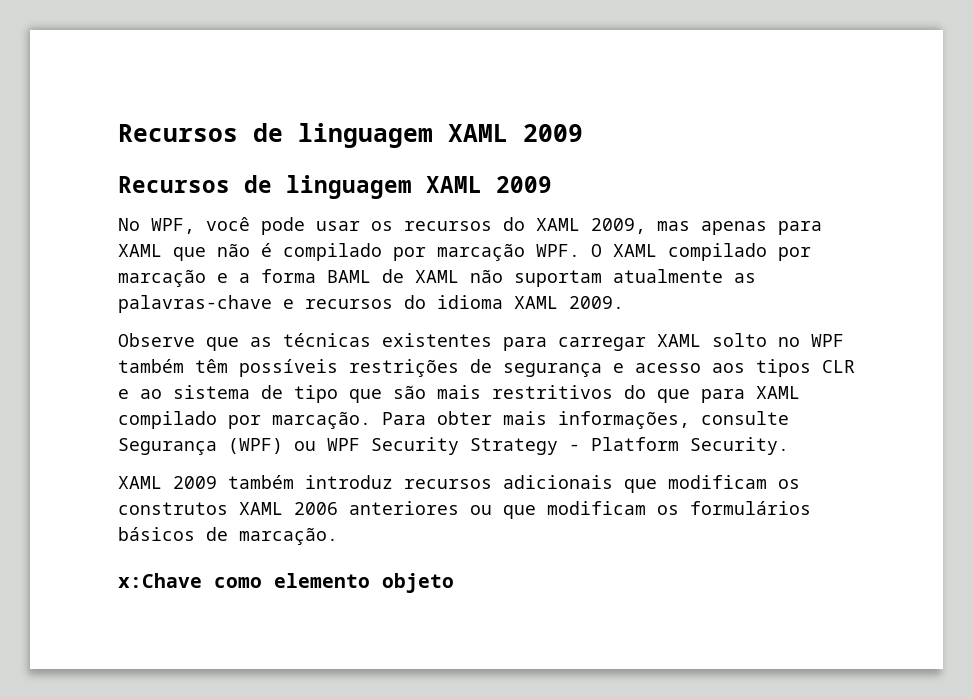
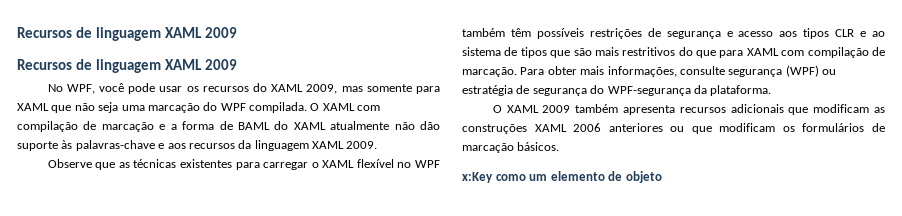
[701,221,767,235] apenas -> [366,84,412,92] somente
[261,243,811,261] [118,269,756,287] [118,295,503,313] é compilado por marcação WPF. O XAML compilado por marcação e a forma BAML de XAML não suportam atualmente as palavras-chave e recursos do idioma -> [98,102,381,113] [17,121,441,132] [17,140,309,151] seja uma marcação do WPF compilada. O XAML com compilação de marcação e a forma de BAML do XAML atualmente não dão suporte às palavras-chave e aos recursos da linguagem
[657,333,767,347] XAML solto -> [311,159,394,168] o XAML flexível
[294,385,338,403] tipo -> [520,47,547,58] tipos
[118,411,261,429] compilado por -> [781,47,885,58] com compilação de
[118,438,217,455] Segurança -> [728,69,783,77] segurança
[327,437,789,455] WPF Security Strategy - Platform Security. // -> [462,85,772,96] [492,105,502,113] estratégia de segurança do WPF-segurança da plataforma. // O
[305,475,393,489] introduz -> [622,105,675,115] apresenta
[778,479,800,489] [118,502,228,515] os construtos -> [874,107,886,113] [462,124,527,134] as construções
[118,527,338,545] [118,573,370,588] básicos de marcação. // x:Chave como elemento -> [872,123,885,132] [462,142,560,153] [462,171,623,183] de marcação básicos. // x:Key como um elemento de

